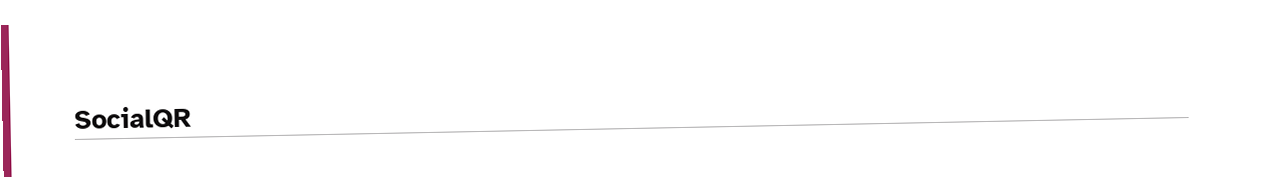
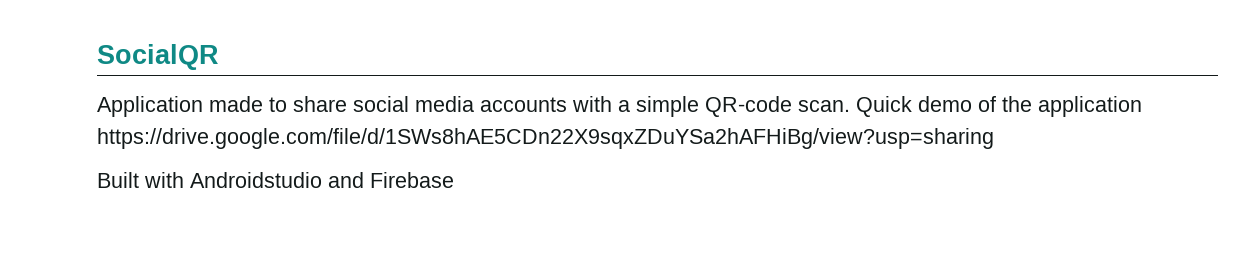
(192, 118) none -> [97,96,1142,117] [97,128,994,149] [97,172,454,188] // Application made to share social media accounts with a simple QR-code scan. Quick demo of the application https://drive.google.com/file/d/1SWs8hAE5CDn22X9sqxZDuYSa2hAFHiBg/view?usp=sharing // Built with Androidstudio and Firebase

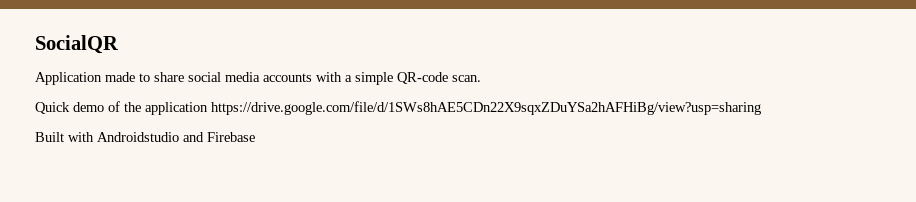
(850, 106) none -> (481, 78) //

